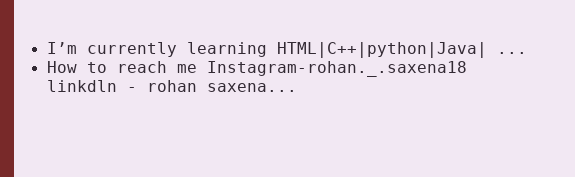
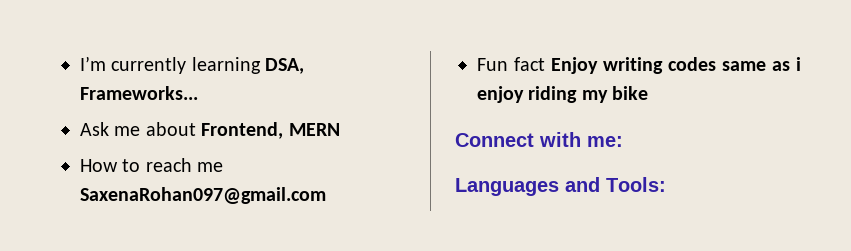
[276,42,527,58] [46,61,467,77] [46,80,297,92] HTML|C++|python|Java| ... // How to reach me Instagram-rohan._.saxena18 linkdln - rohan saxena... -> [265,58,305,74] [80,86,198,100] [80,122,340,139] [80,158,224,172] [80,187,326,204] [477,57,801,74] [477,86,649,103] [455,132,623,147] [455,177,666,196] DSA, Frameworks... // Ask me about Frontend, MERN // How to reach me SaxenaRohan097@gmail.com // Fun fact Enjoy writing codes same as i enjoy riding my bike // Connect with me: // Languages and Tools:

